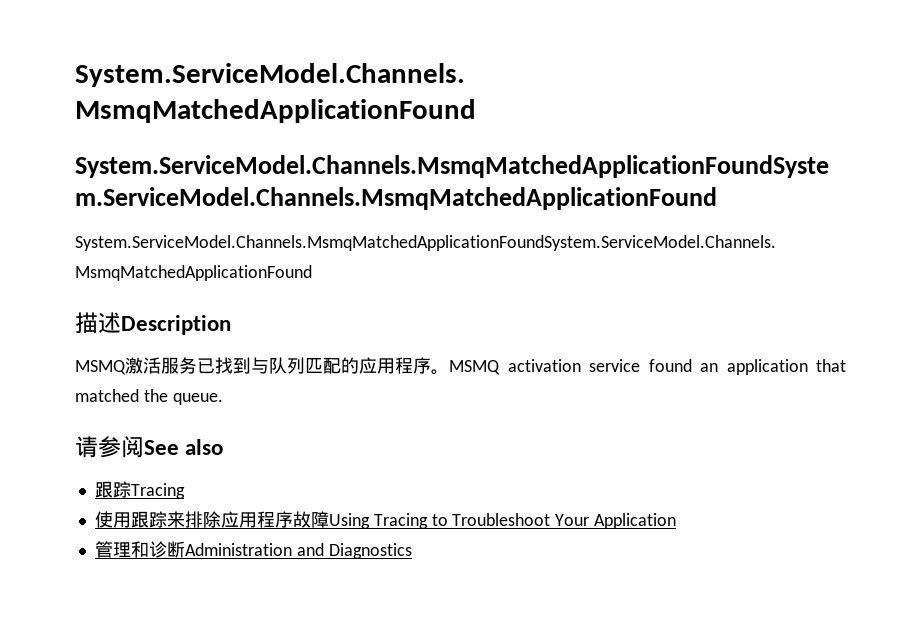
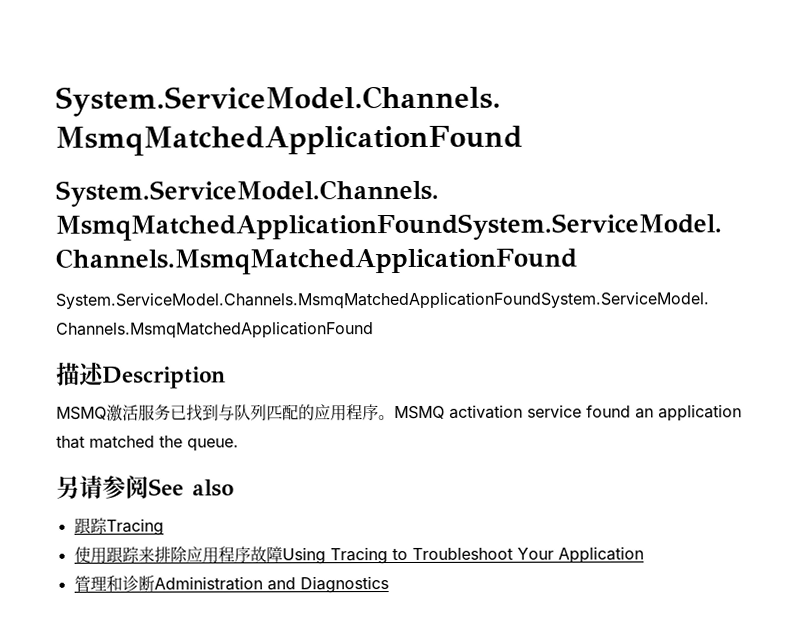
(223, 399) none -> [56,475,80,499] 另

